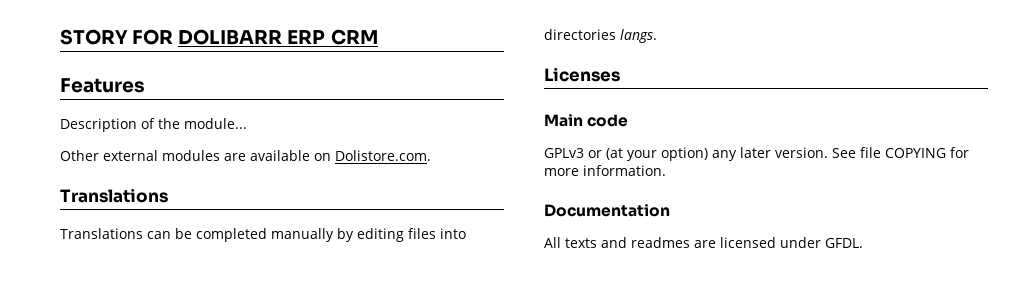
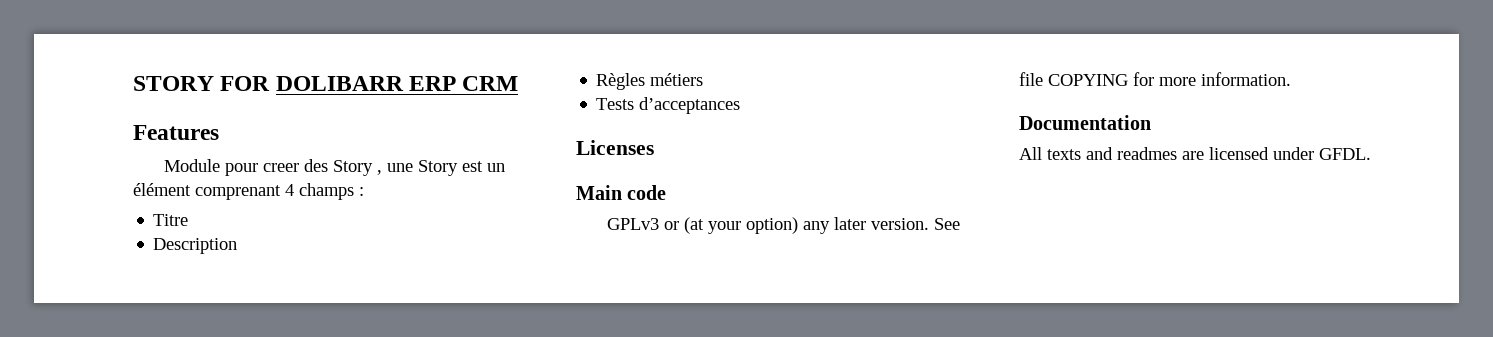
[60,118,247,132] [60,150,431,161] [60,188,168,203] [60,228,466,242] [544,29,657,43] Description of the module... // Other external modules are available on Dolistore.com. // Translations // Translations can be completed manually by editing files into directories langs. -> [164,159,506,176] [133,183,364,200] [153,214,189,226] [153,238,238,254] [596,73,704,90] [596,97,741,114] Module pour creer des Story , une Story est un élément comprenant 4 champs : // Titre // Description // Règles métiers // Tests d’acceptances

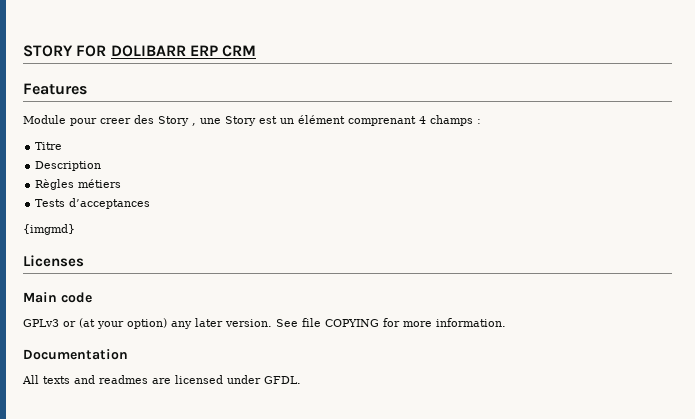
(741, 105) none -> [23,224,75,235] // {imgmd}

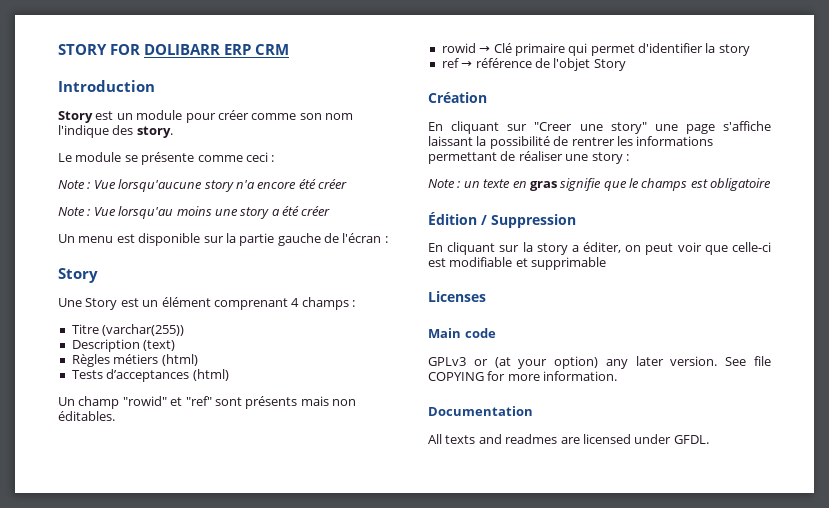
[23,83,87,95] [23,115,221,126] Features // Module pour creer des Story , une -> [58,80,155,92] [58,110,353,123] [58,125,173,138] [58,152,275,165] [58,179,347,192] [58,206,331,219] [58,233,388,246] [58,268,98,283] [58,298,82,307] Introduction // Story est un module pour créer comme son nom l'indique des story. // Le module se présente comme ceci : // Note : Vue lorsqu'aucune story n'a encore été créer // Note : Vue lorsqu'au moins une story a été créer // Un menu est disponible sur la partie gauche de l'écran : // Story // Une
(63, 146) none -> [102,324,185,336] (varchar(255))
(102, 166) none -> [143,340,176,351] (text)
(122, 183) none -> [161,354,198,366] (html)
[23,224,75,235] // {imgmd} -> [192,369,229,381] [58,396,356,409] [58,411,115,421] [441,43,750,56] [441,58,626,71] [428,92,487,103] [428,121,771,134] [428,136,714,149] [428,151,629,164] [428,178,772,191] [428,212,576,228] [428,242,771,255] [428,257,607,270] (html) // Un champ "rowid" et "ref" sont présents mais non éditables. // rowid → Clé primaire qui permet d'identifier la story // ref → référence de l'objet Story // Création // En cliquant sur "Creer une story" une page s'affiche laissant la possibilité de rentrer les informations permettant de réaliser une story : // Note : un texte en gras signifie que le champs est obligatoire // Édition / Suppression // En cliquant sur la story a éditer, on peut voir que celle-ci est modifiable et supprimable

